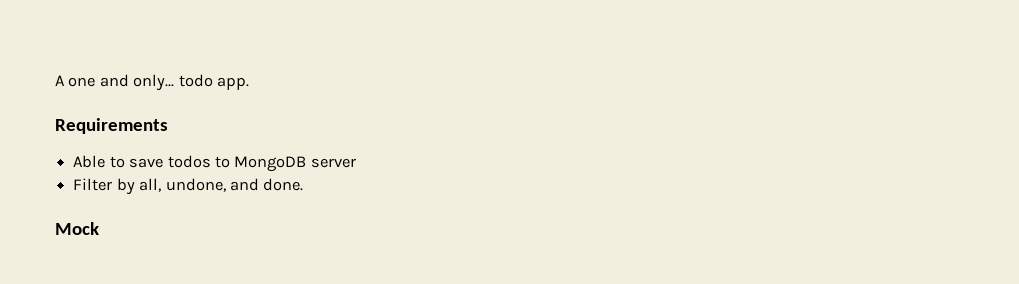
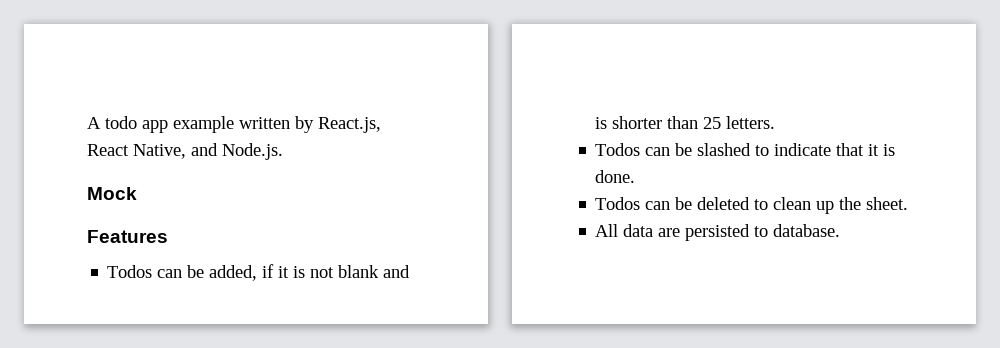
[68,74,250,91] [55,118,168,134] [73,155,356,172] [73,178,304,195] [55,222,99,235] one and only... todo app. // Requirements // Able to save todos to MongoDB server // Filter by all, undone, and done. // Mock -> [105,116,381,133] [87,143,283,160] [87,187,137,200] [87,230,168,243] [107,264,411,281] [595,116,776,129] [595,143,896,156] [595,170,636,183] [595,197,909,214] [595,224,841,241] todo app example written by React.js, React Native, and Node.js. // Mock // Features // Todos can be added, if it is not blank and is shorter than 25 letters. // Todos can be slashed to indicate that it is done. // Todos can be deleted to clean up the sheet. // All data are persisted to database.

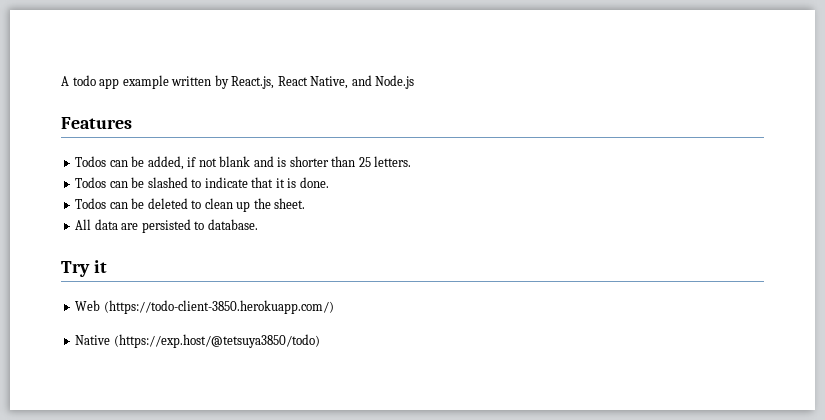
[222,143,283,160] [87,187,137,200] Node.js. // Mock -> [375,75,415,89] Node.js
[278,266,306,278] it is -> (197, 162) none
(841, 230) none -> [61,260,107,277] [75,300,334,314] [75,334,320,348] // Try it // Web (https://todo-client-3850.herokuapp.com/) // Native (https://exp.host/@tetsuya3850/todo)

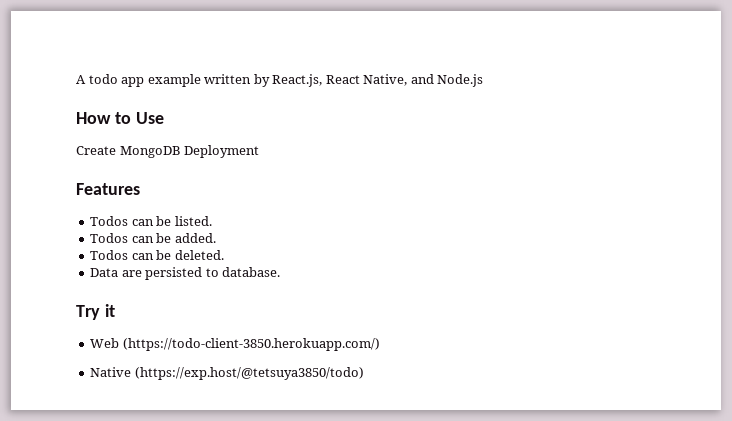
[61,117,132,129] [75,156,412,170] [75,177,329,188] [75,198,306,212] [75,219,118,230] Features // Todos can be added, if not blank and is shorter than 25 letters. // Todos can be slashed to indicate that it is done. // Todos can be deleted to clean up the sheet. // All data -> [76,112,164,124] [76,145,260,158] [76,183,140,195] [90,216,212,226] [90,233,216,243] [90,250,224,260] [90,268,119,277] How to Use // Create MongoDB Deployment // Features // Todos can be listed. // Todos can be added. // Todos can be deleted. // Data

